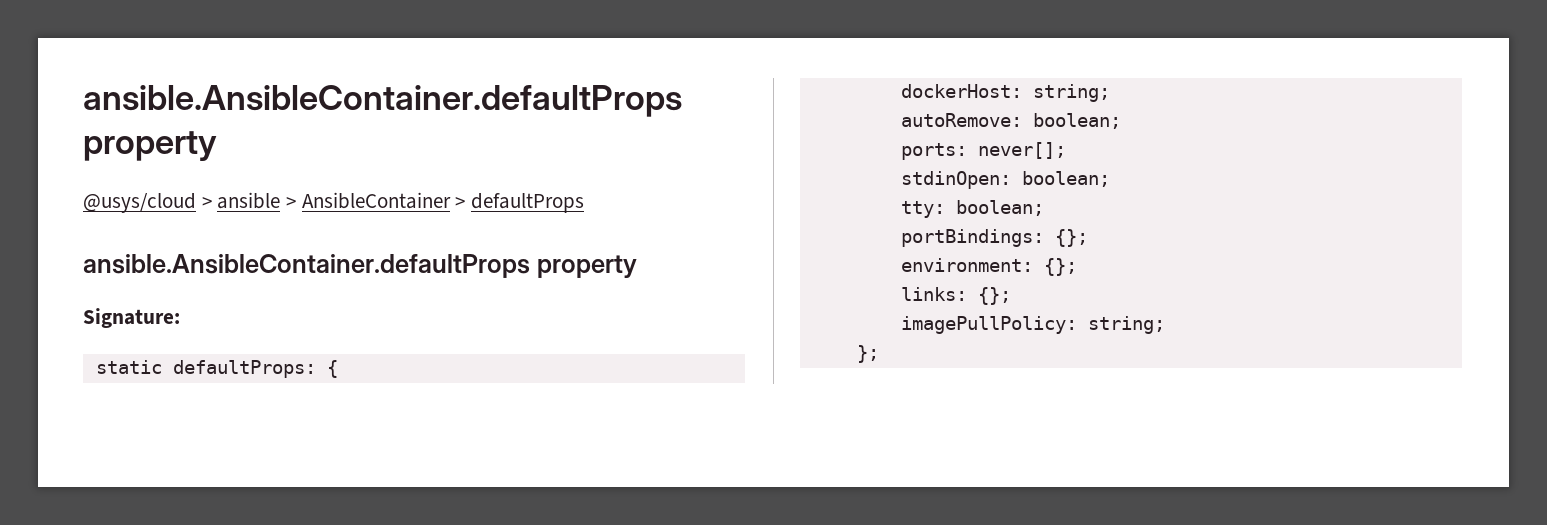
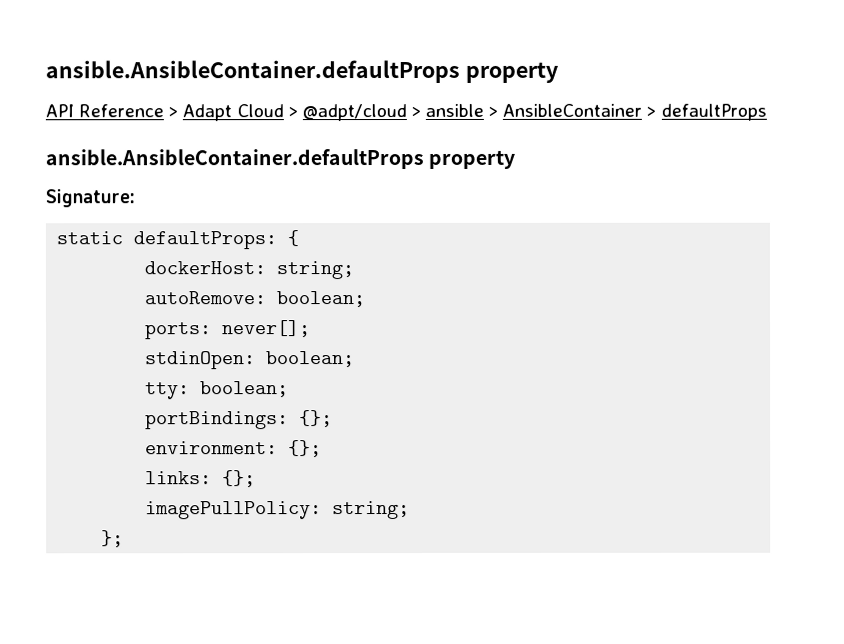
[83,85,682,117] [83,131,217,161] [83,193,196,213] ansible.AnsibleContainer.defaultProps property // @usys/cloud -> [45,59,559,84] [45,104,407,122] ansible.AnsibleContainer.defaultProps property // API Reference > Adapt Cloud > @adpt/cloud

